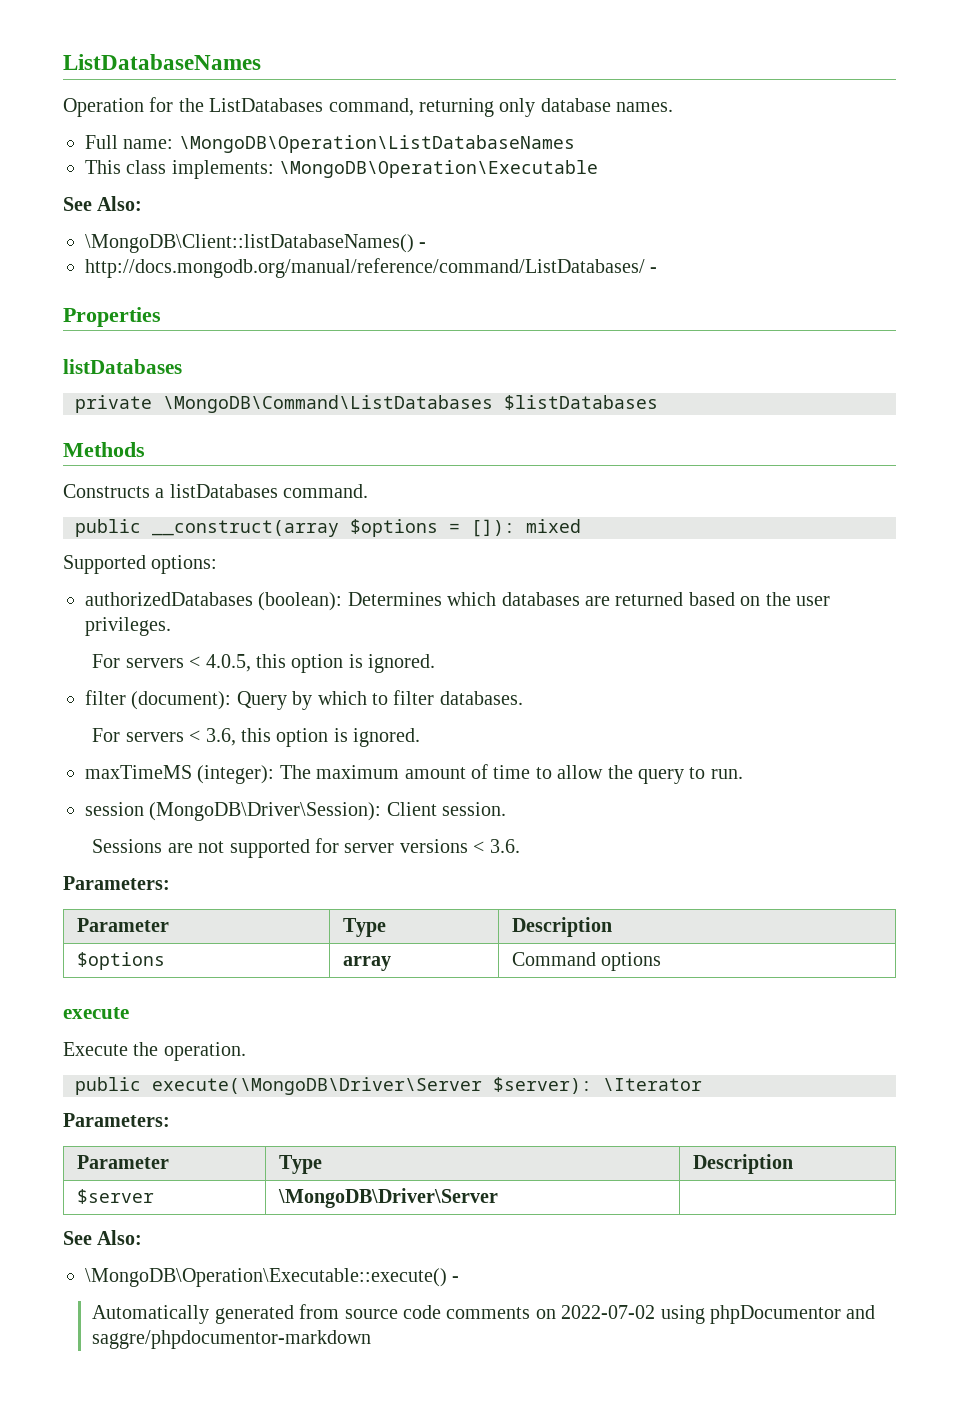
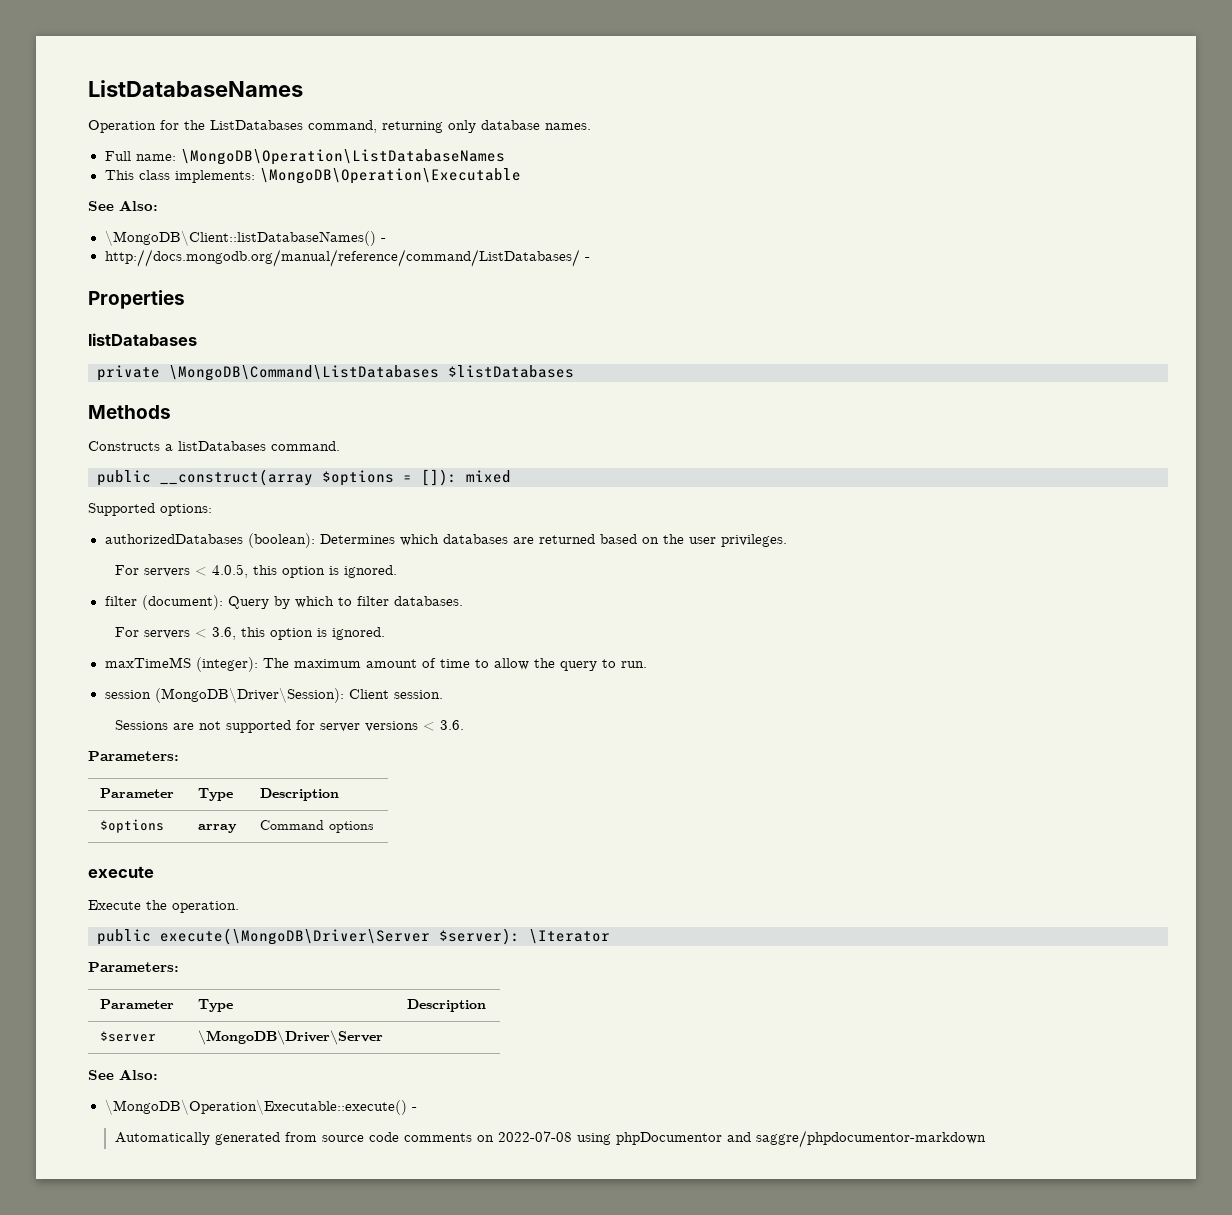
[561,1305,656,1319] 2022-07-02 -> [497,1131,572,1142] 2022-07-08

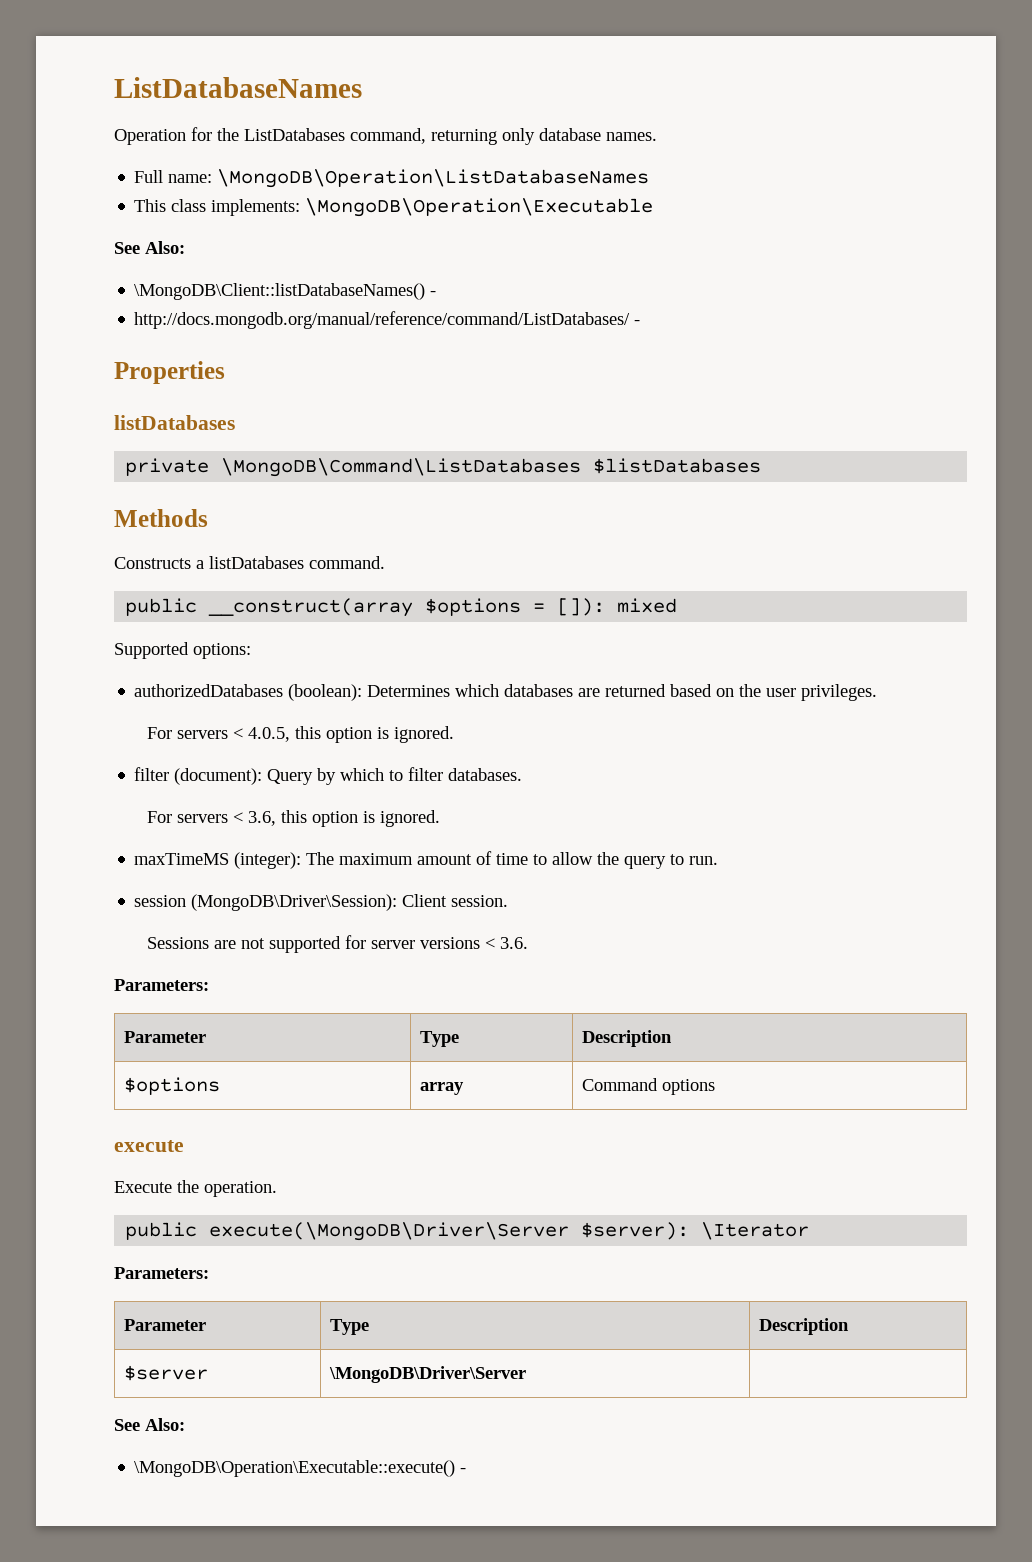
[114,1130,986,1148] // Automatically generated from source code comments on 2022-07-08 using phpDocumentor and saggre/phpdocumentor-markdown -> (467, 1470) none

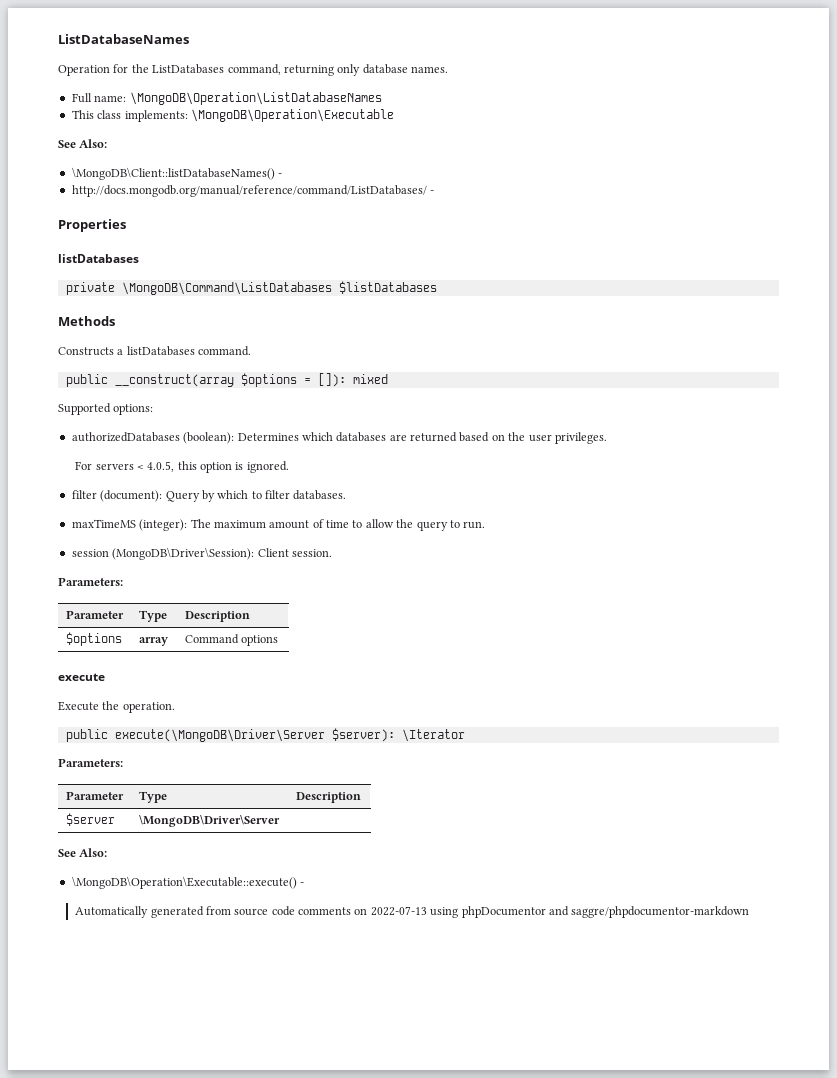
[146,810,440,827] // For servers < 3.6, this option is ignored. -> (347, 495) none
[146,935,528,953] // Sessions are not supported for server versions < 3.6. -> (332, 553) none
(467, 1470) none -> [75,906,750,918] // Automatically generated from source code comments on 2022-07-13 using phpDocumentor and saggre/phpdocumentor-markdown

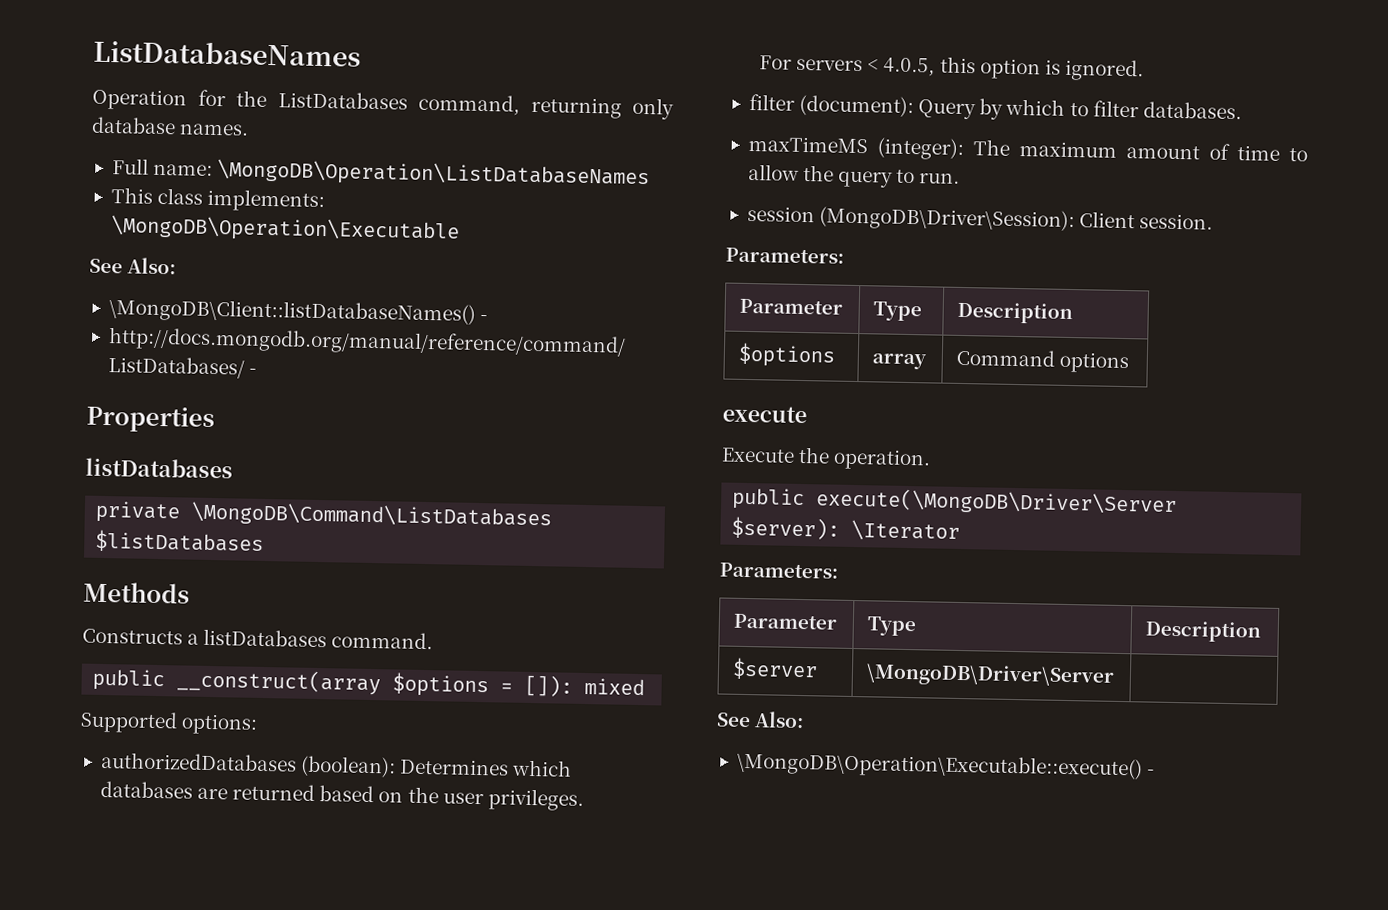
[75,906,750,918] // Automatically generated from source code comments on 2022-07-13 using phpDocumentor and saggre/phpdocumentor-markdown -> (1156, 772) none

